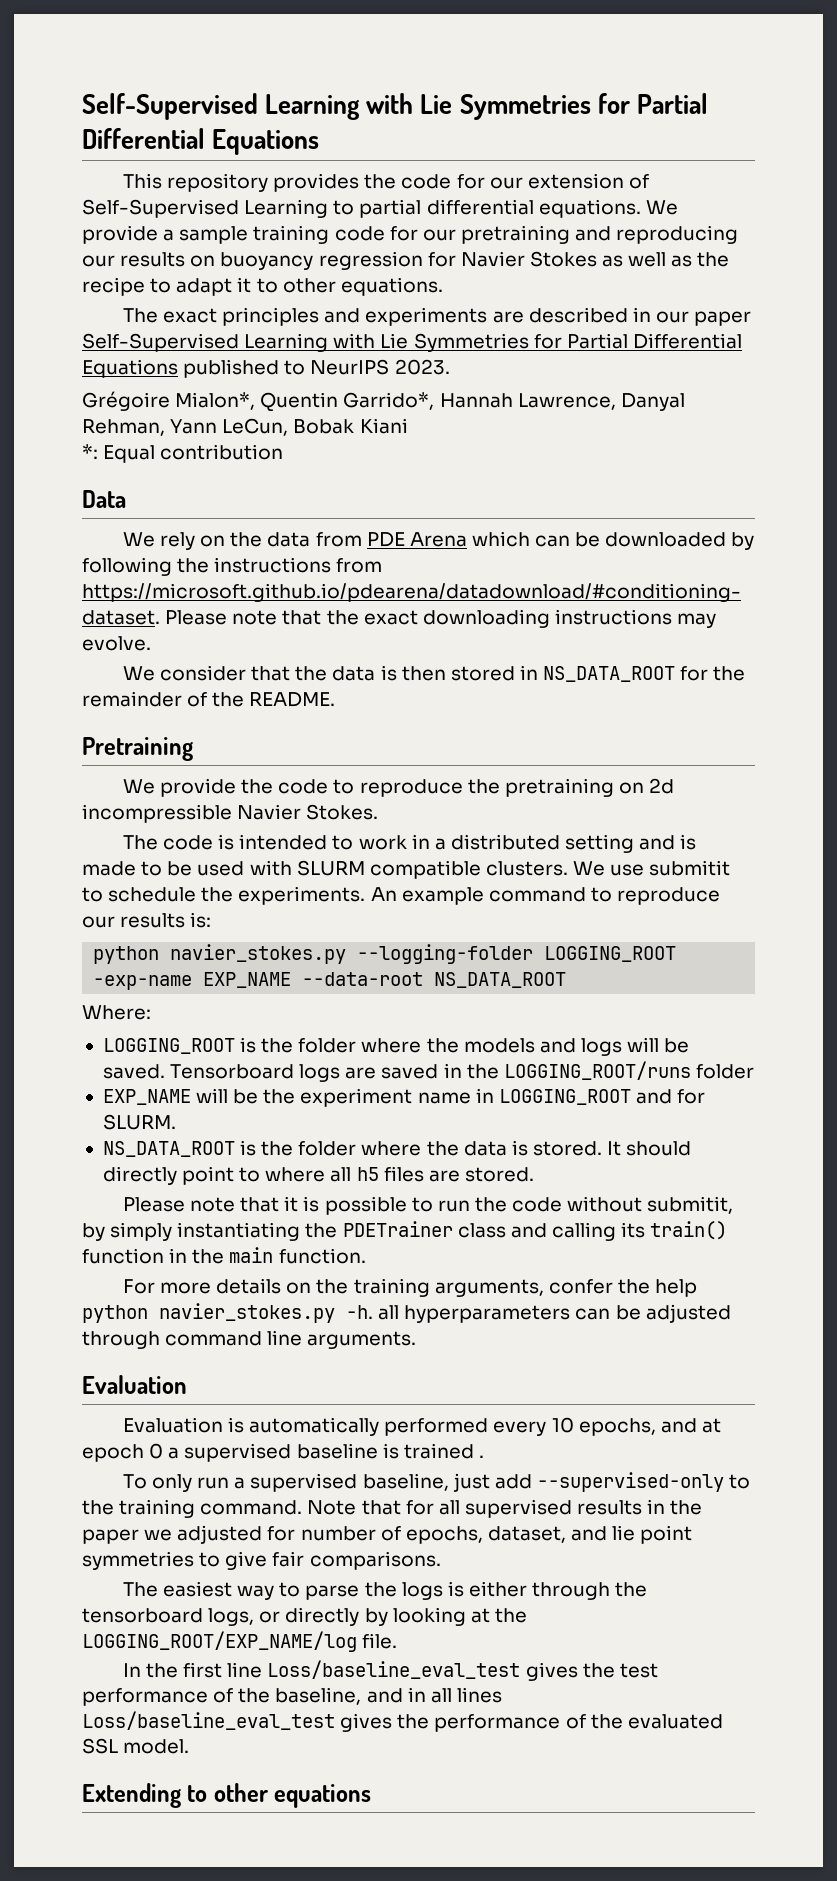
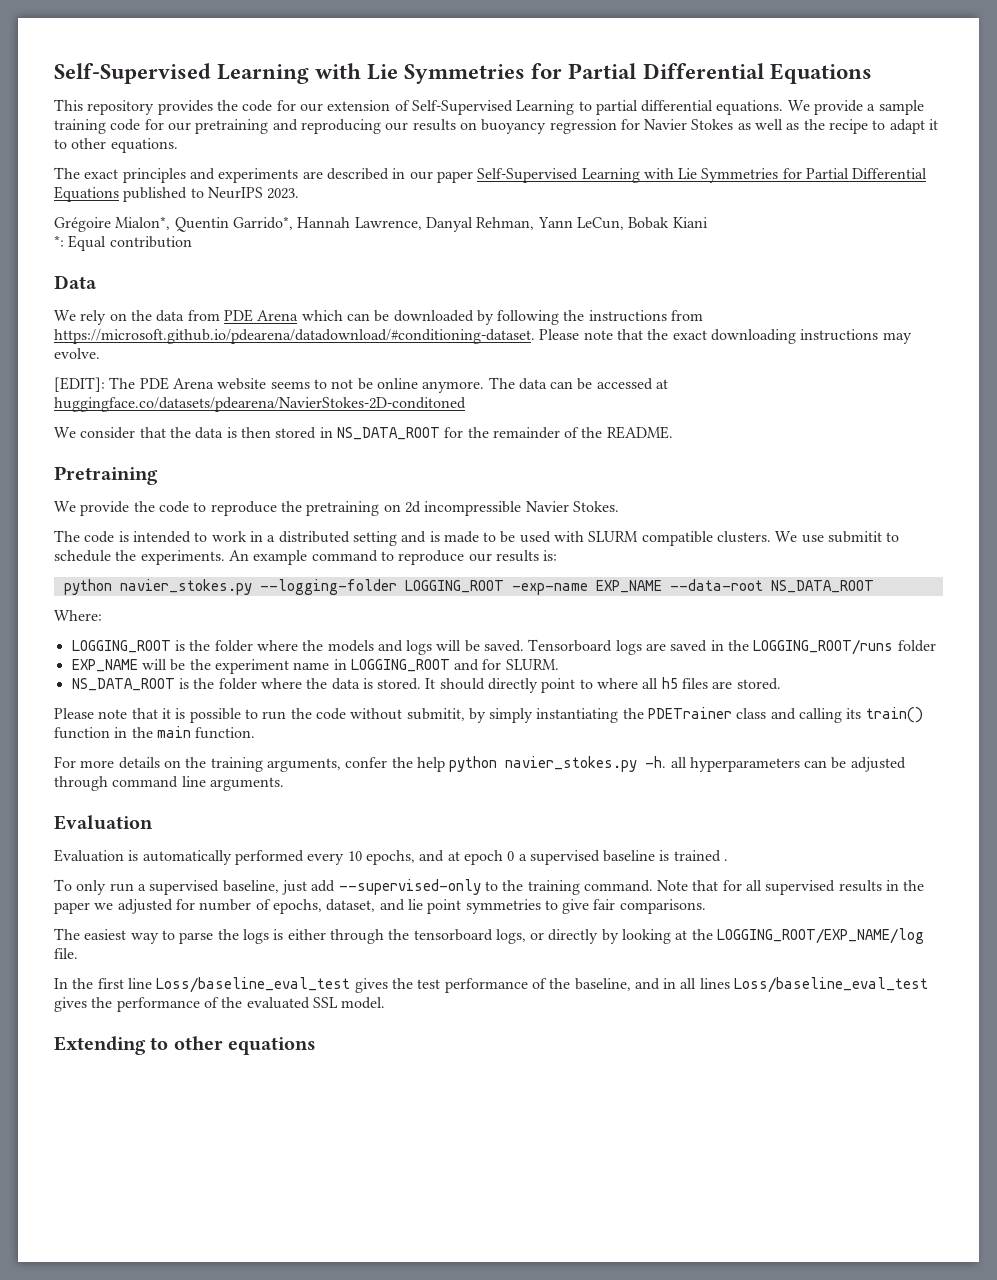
(151, 643) none -> [54,377,669,393] [54,397,466,412] // [EDIT]: The PDE Arena website seems to not be online anymore. The data can be accessed at huggingface.co/datasets/pdearena/NavierStokes-2D-conditoned

